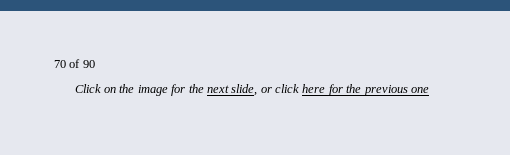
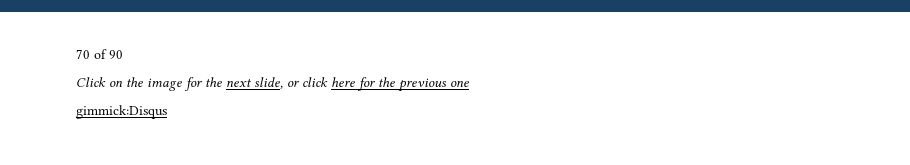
(429, 90) none -> [76,105,167,119] // gimmick:Disqus

